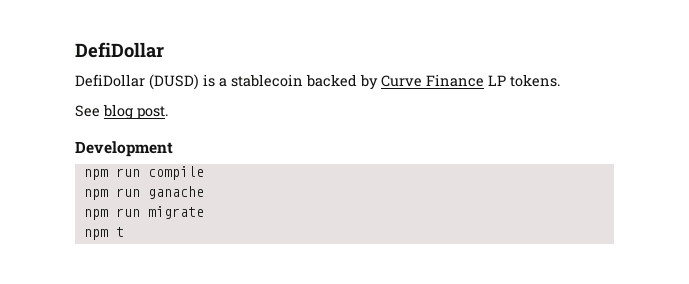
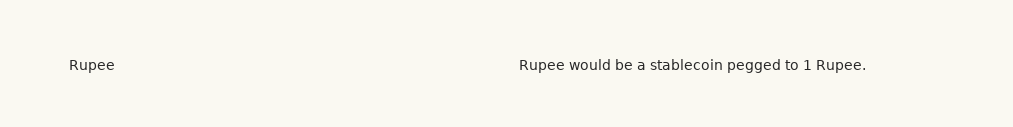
[75,42,164,58] [75,74,560,90] [75,104,168,120] [75,141,173,157] [83,166,204,180] [83,186,204,200] [83,206,204,220] [83,227,124,240] DefiDollar // DefiDollar (DUSD) is a stablecoin backed by Curve Finance LP tokens. // See blog post. // Development // npm run compile // npm run ganache // npm run migrate // npm t -> [69,60,115,73] [519,59,866,73] Rupee // Rupee would be a stablecoin pegged to 1 Rupee.

